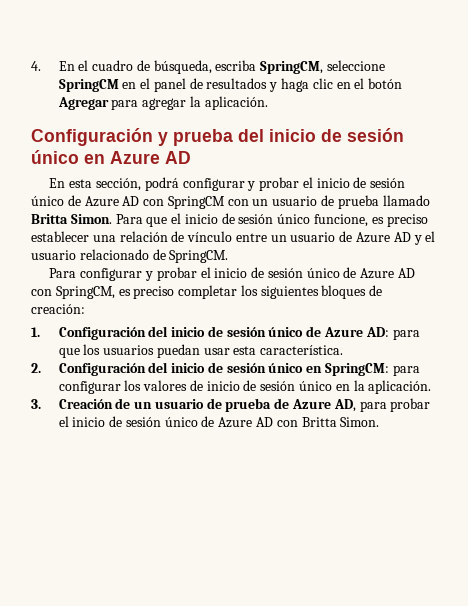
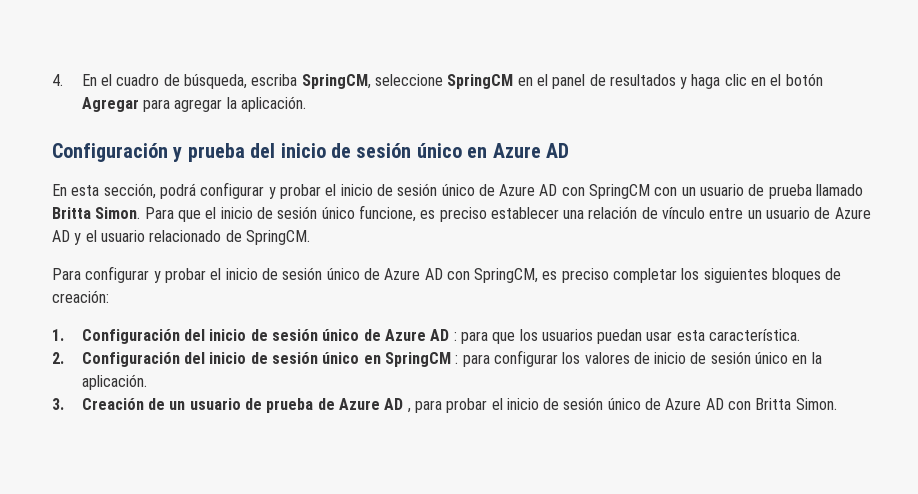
[365,327,389,337] AD: -> [430,329,457,341] AD :
[324,363,389,376] SpringCM: -> [384,352,459,367] SpringCM :
[333,399,356,412] AD, -> [384,398,411,413] AD ,

